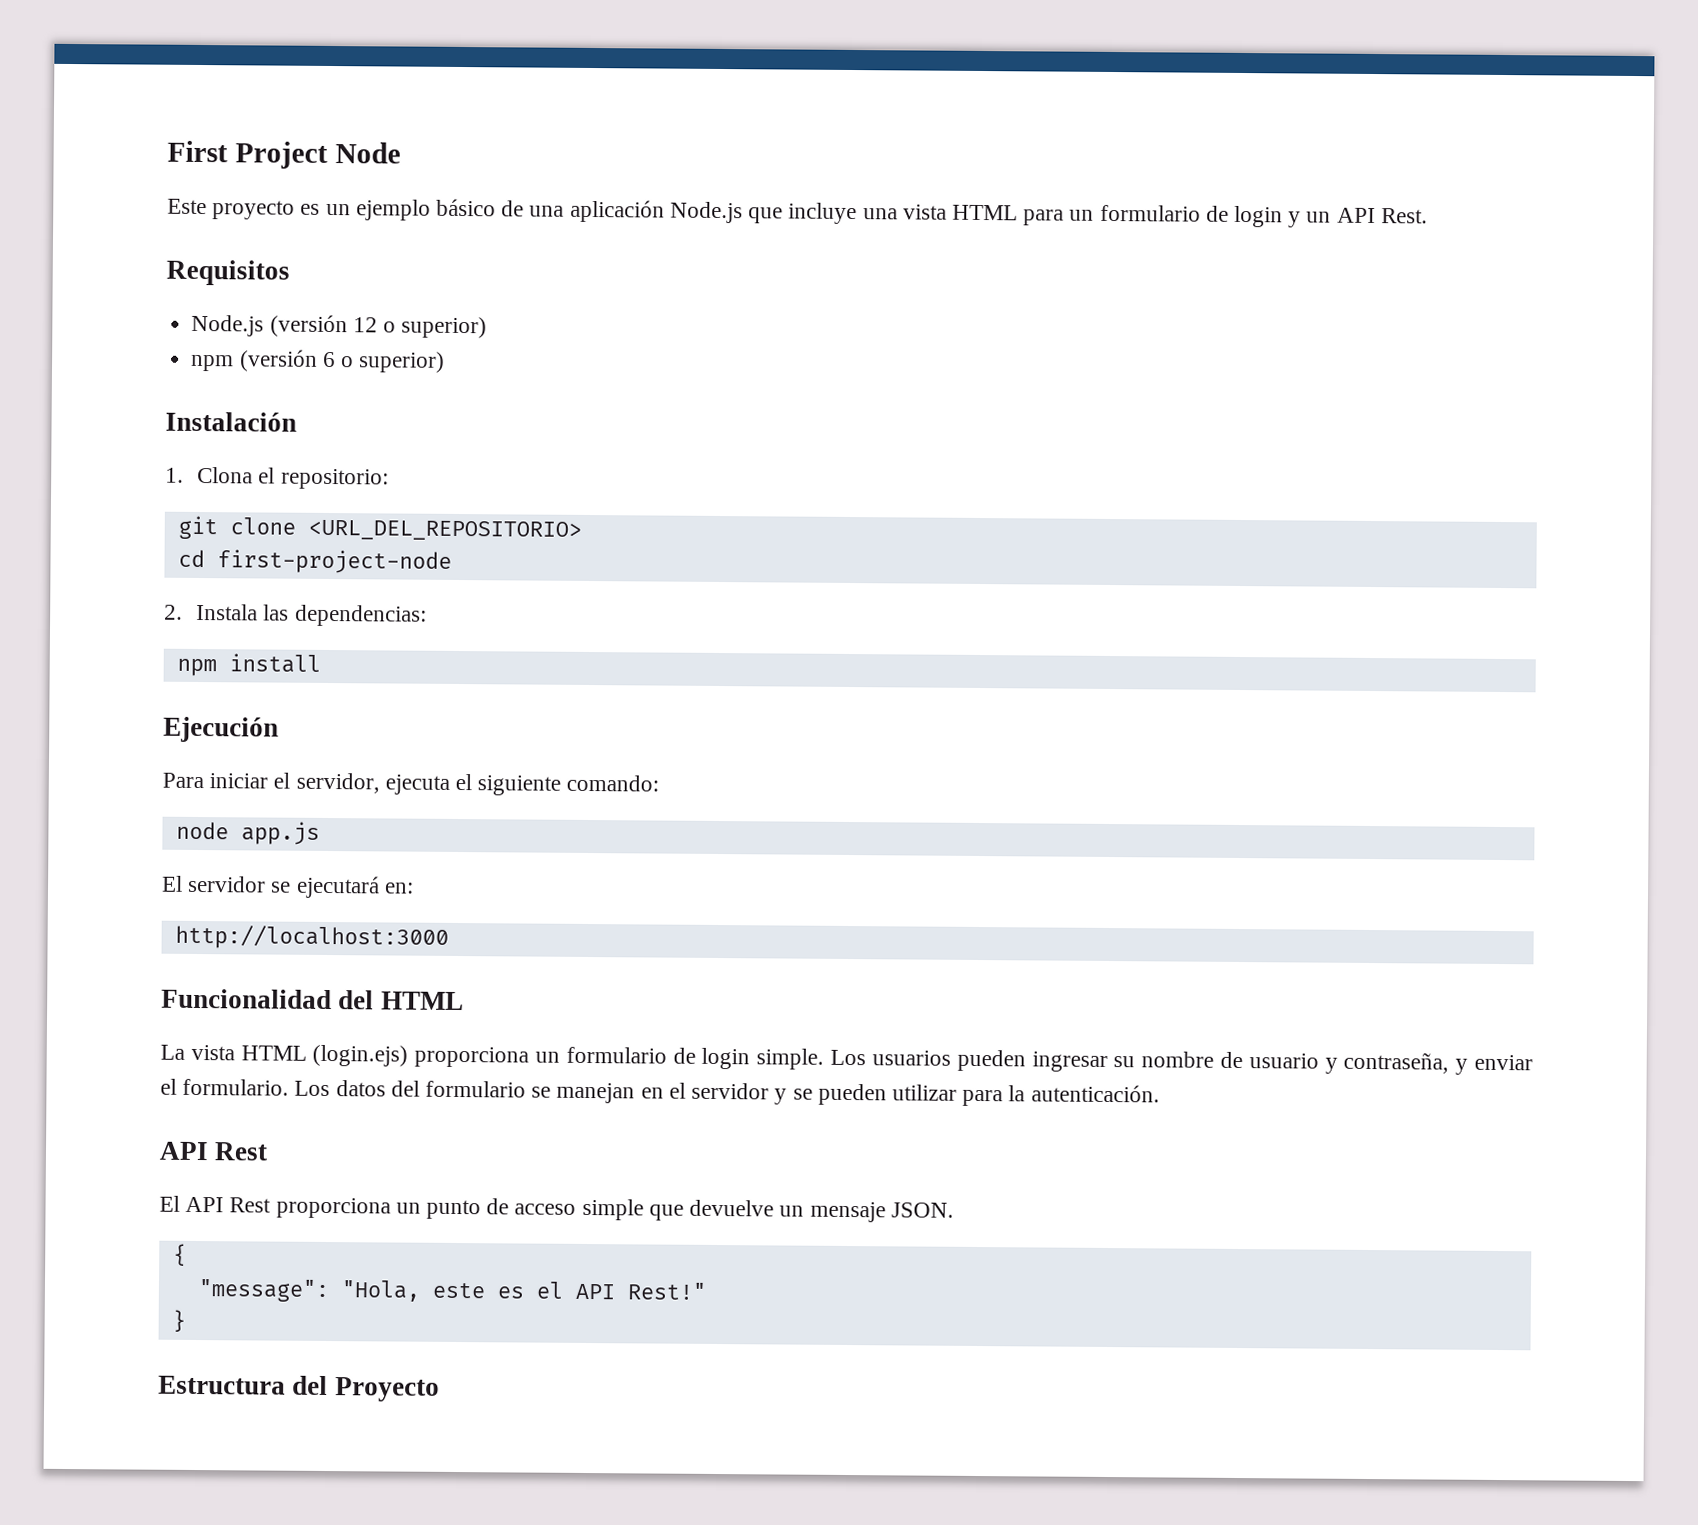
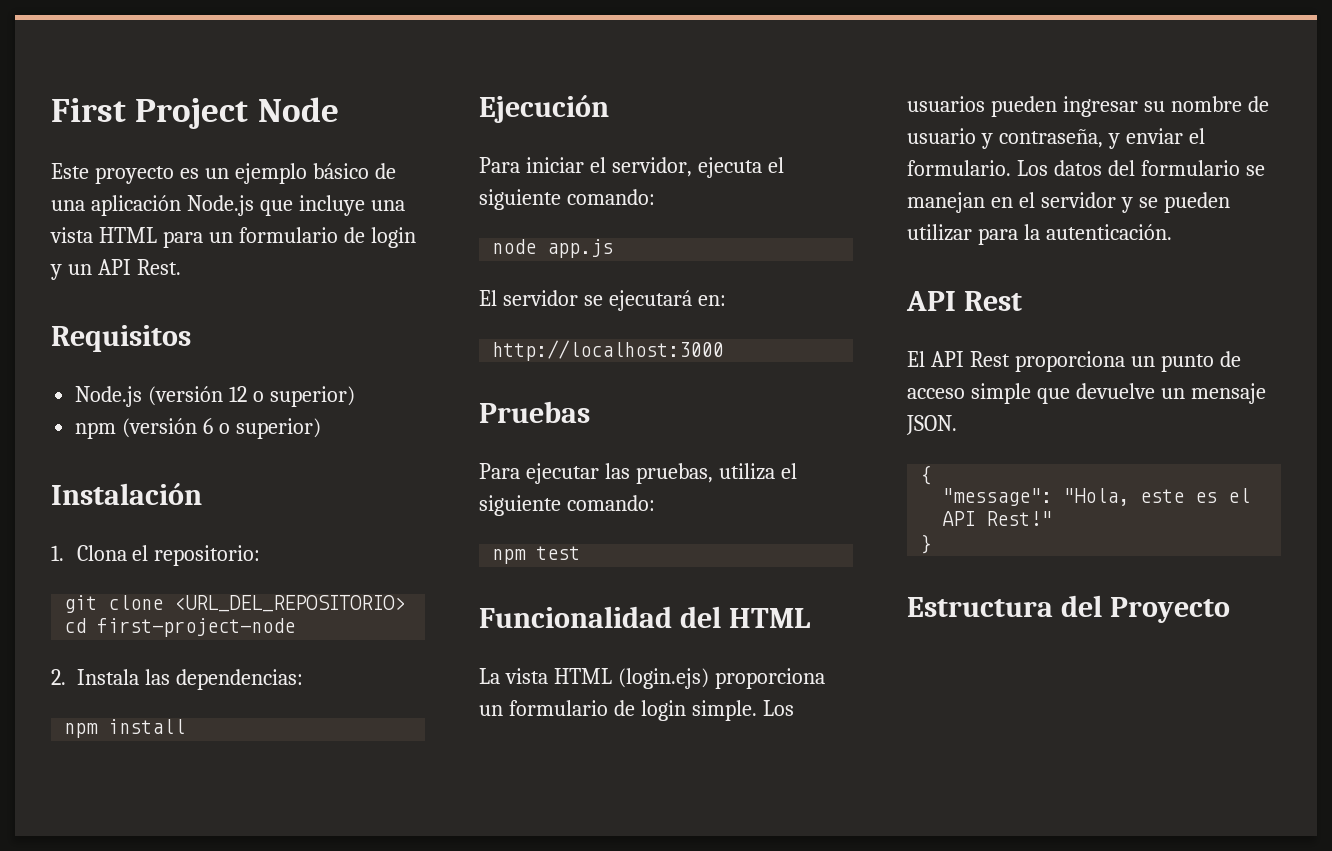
(449, 937) none -> [479,401,590,423] [479,463,797,484] [479,495,655,516] [492,546,581,564] // Pruebas // Para ejecutar las pruebas, utiliza el siguiente comando: // npm test

